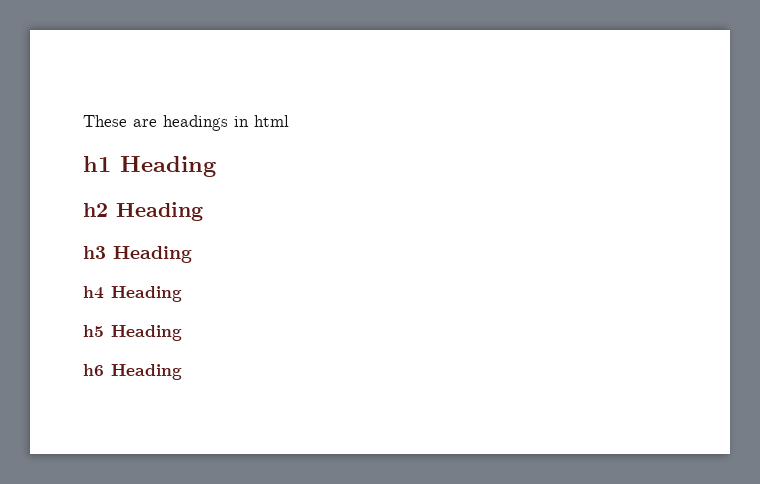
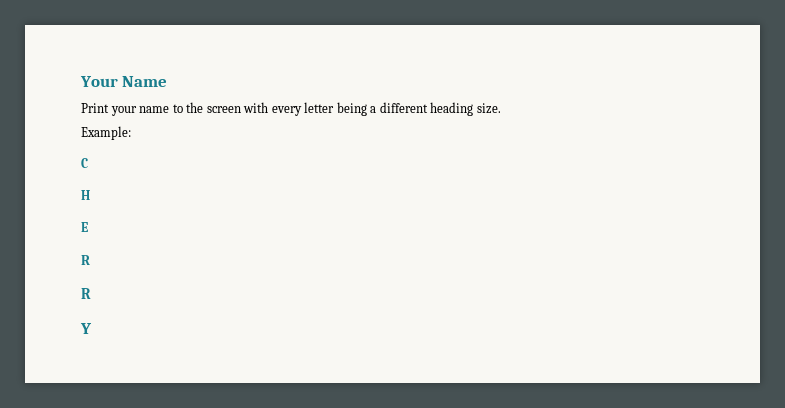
[83,115,289,131] [83,156,216,177] [83,202,203,221] [83,246,192,263] [83,286,182,302] [83,325,182,341] [83,364,182,380] These are headings in html // h1 Heading // h2 Heading // h3 Heading // h4 Heading // h5 Heading // h6 Heading -> [80,76,168,87] [81,102,501,116] [81,126,131,140] [81,158,88,168] [81,190,90,200] [81,222,88,232] [81,255,90,265] [81,288,91,299] [80,323,92,334] Your Name // Print your name to the screen with every letter being a different heading size. // Example: // C // H // E // R // R // Y

